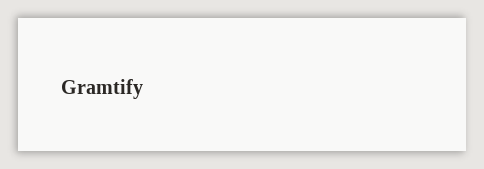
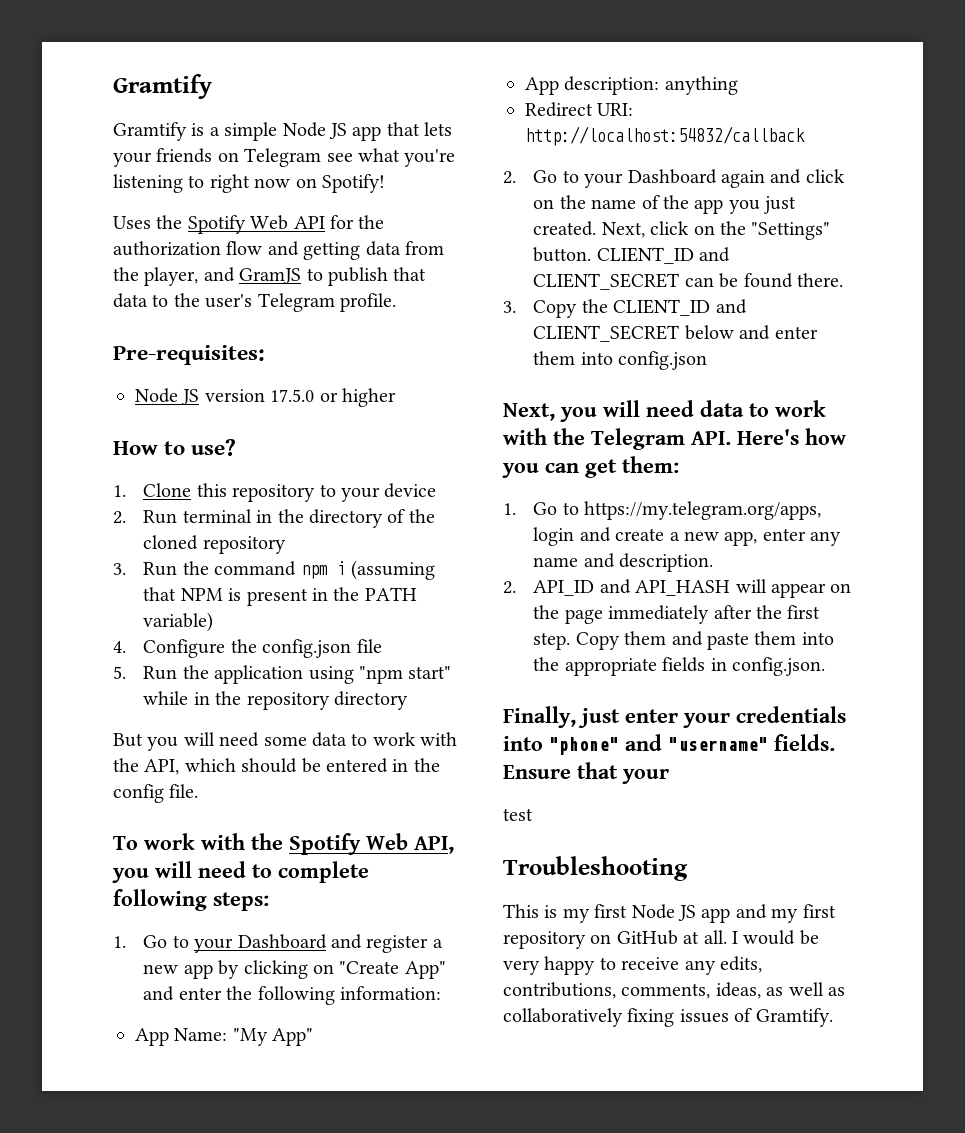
[61,79,143,99] Gramtify -> [113,74,212,99] [113,122,453,141] [113,148,456,167] [113,174,385,193] [113,215,385,234] [113,241,444,260] [113,267,427,286] [113,293,396,312] [113,345,265,365] [135,388,396,407] [113,439,237,456] [113,483,437,502] [113,509,435,528] [143,535,286,554] [113,560,435,580] [143,587,417,606] [143,612,214,632] [113,639,382,658] [113,665,452,684] [143,691,408,710] [113,732,458,751] [113,758,440,775] [113,784,199,803] [113,833,454,855] [112,861,369,883] [113,889,269,911] [113,934,443,953] [143,960,446,979] [143,986,441,1005] [135,1028,314,1046] [525,76,738,95] [525,102,634,117] [525,126,805,146] [503,169,845,188] [533,195,797,214] [533,221,831,240] [533,247,731,264] [533,273,843,290] [503,299,747,318] [533,325,818,342] [533,351,708,370] [503,400,826,422] [503,428,846,450] [502,456,679,478] [503,501,822,520] [533,527,842,546] [533,553,714,572] [503,579,852,598] [533,605,821,624] [533,631,834,650] [533,657,825,676] [503,706,846,728] [503,734,835,755] [503,762,669,784] [503,808,533,821] [503,856,688,881] [503,904,836,923] [503,930,819,949] [503,956,762,975] [503,982,845,999] [503,1008,833,1027] Gramtify // Gramtify is a simple Node JS app that lets your friends on Telegram see what you're listening to right now on Spotify! // Uses the Spotify Web API for the authorization flow and getting data from the player, and GramJS to publish that data to the user's Telegram profile. // Pre-requisites: // Node JS version 17.5.0 or higher // How to use? // 1. Clone this repository to your device // 2. Run terminal in the directory of the cloned repository // 3. Run the command npm i (assuming that NPM is present in the PATH variable) // 4. Configure the config.json file // 5. Run the application using "npm start" while in the repository directory // But you will need some data to work with the API, which should be entered in the config file. // To work with the Spotify Web API, you will need to complete following steps: // 1. Go to your Dashboard and register a new app by clicking on "Create App" and enter the following information: // App Name: "My App" // App description: anything // Redirect URI: http://localhost:54832/callback // 2. Go to your Dashboard again and click on the name of the app you just created. Next, click on the "Settings" button. CLIENT_ID and CLIENT_SECRET can be found there. // 3. Copy the CLIENT_ID and CLIENT_SECRET below and enter them into config.json // Next, you will need data to work with the Telegram API. Here's how you can get them: // 1. Go to https://my.telegram.org/apps, login and create a new app, enter any name and description. // 2. API_ID and API_HASH will appear on the page immediately after the first step. Copy them and paste them into the appropriate fields in config.json. // Finally, just enter your credentials into "phone" and "username" fields. Ensure that your // test // Troubleshooting // This is my first Node JS app and my first repository on GitHub at all. I would be very happy to receive any edits, contributions, comments, ideas, as well as collaboratively fixing issues of Gramtify.

